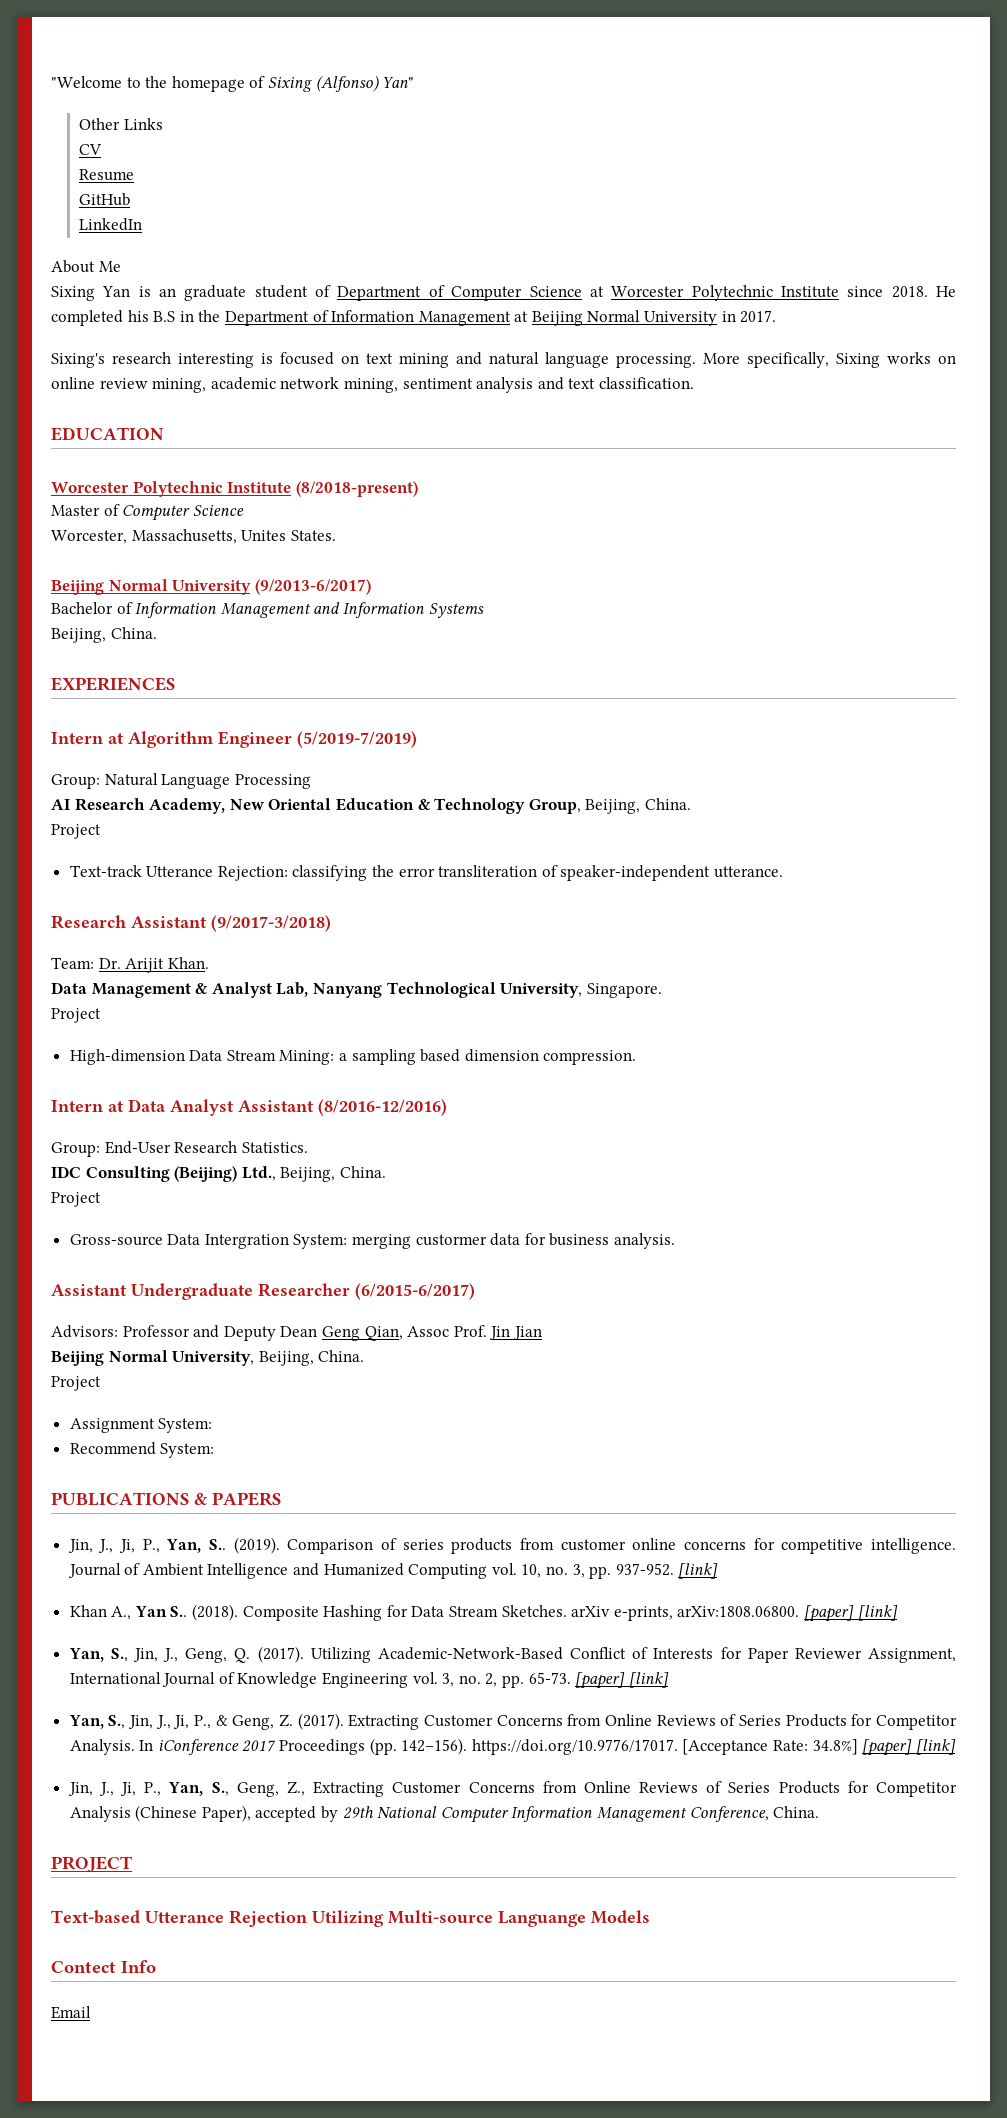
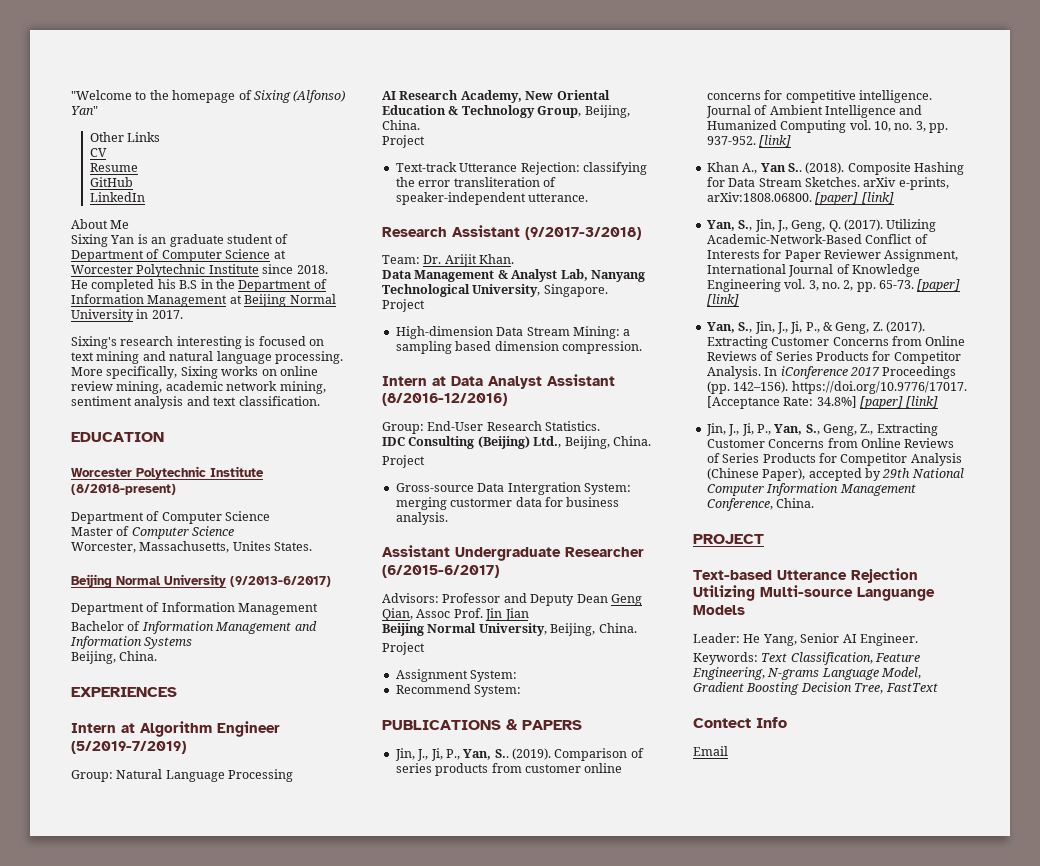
(418, 489) none -> [71,511,271,524] // Department of Computer Science
(371, 587) none -> [71,602,319,615] // Department of Information Management
(650, 1917) none -> [693,633,918,646] [693,652,921,665] [692,667,922,680] [693,682,938,695] // Leader: He Yang, Senior AI Engineer. // Keywords: Text Classification, Feature Engineering, N-grams Language Model, Gradient Boosting Decision Tree, FastText

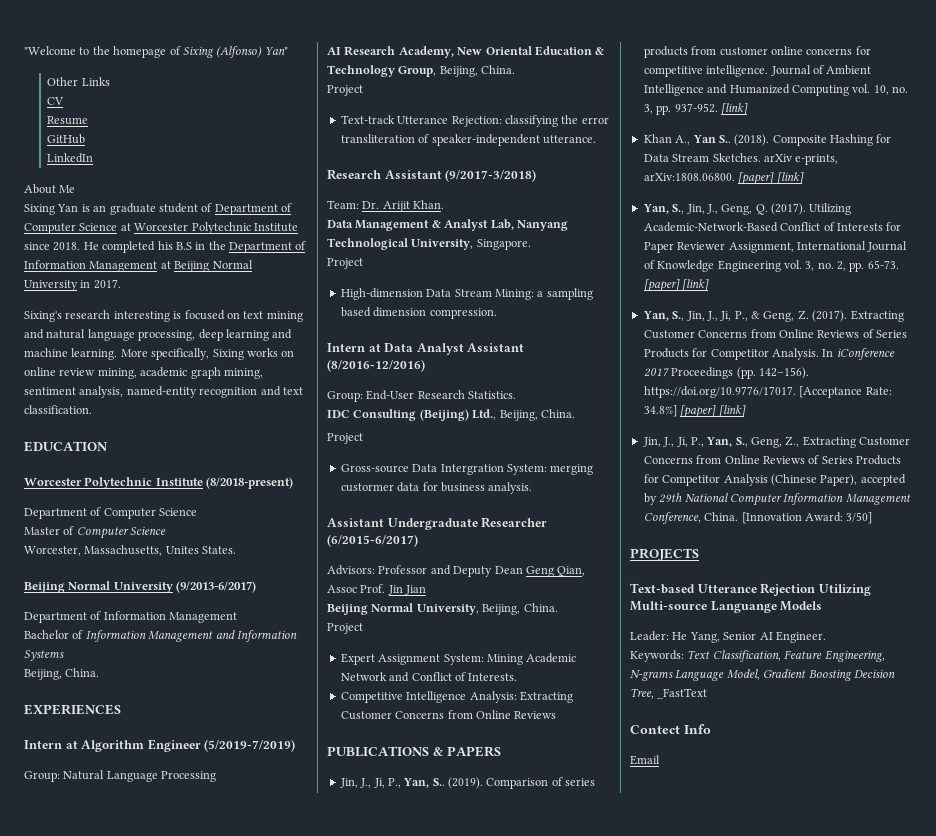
[274,351,343,364] processing. -> [138,329,293,341] [24,348,118,360] processing, deep learning and machine learning.
[226,381,278,391] network -> [190,367,221,379] graph
[134,396,184,409] analysis -> [79,386,258,398] analysis, named-entity recognition
(425, 648) none -> [340,653,375,665] Expert
[395,684,522,697] // Recommend System: -> [486,653,577,665] [340,672,518,682] [340,691,573,703] [340,710,557,720] Mining Academic Network and Conflict of Interests. // Competitive Intelligence Analysis: Extracting Customer Concerns from Online Reviews
[693,534,764,544] // PROJECT -> [741,512,873,524] [630,548,699,561] [Innovation Award: 3/50] // PROJECTS
[885,683,938,692] FastText -> [657,688,708,699] _FastText

